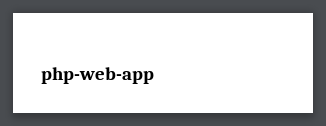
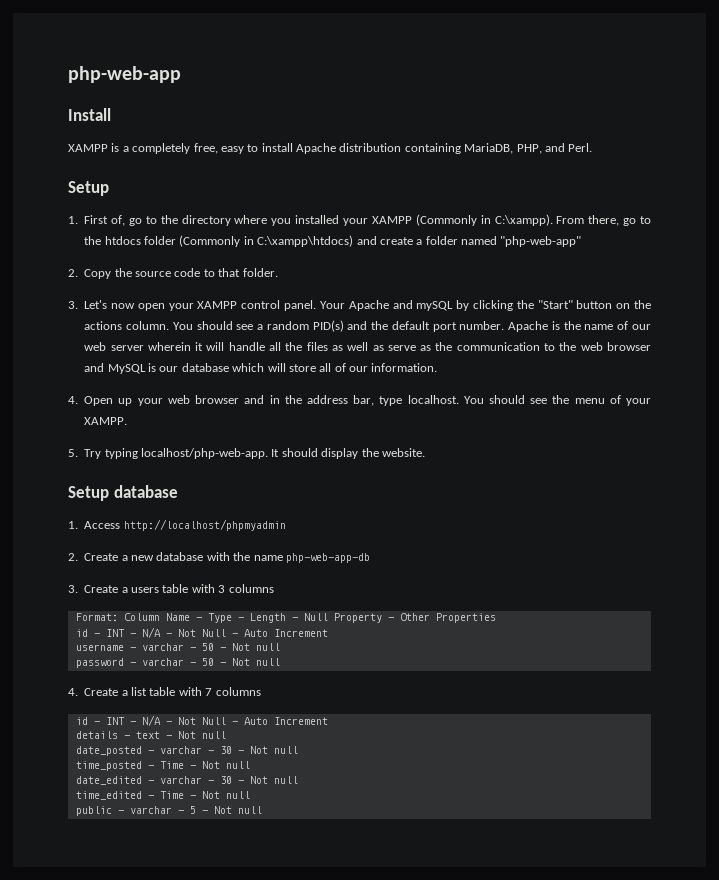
(154, 75) none -> [68,108,111,121] [68,143,593,154] [68,181,109,196] [68,214,652,226] [84,235,582,247] [68,268,278,279] [68,300,651,311] [84,320,652,332] [84,342,651,351] [84,363,438,374] [68,395,651,406] [84,417,128,425] [68,448,425,459] [68,485,178,501] [68,519,286,531] [68,552,370,563] [68,584,274,593] [75,613,496,623] [75,627,328,638] [75,643,280,651] [75,658,280,668] [68,687,261,696] [75,715,328,726] [75,731,226,739] [75,746,298,756] [75,761,250,771] [75,776,298,785] [75,791,250,800] [75,806,262,816] // Install // XAMPP is a completely free, easy to install Apache distribution containing MariaDB, PHP, and Perl. // Setup // 1. First of, go to the directory where you installed your XAMPP (Commonly in C:\xampp). From there, go to the htdocs folder (Commonly in C:\xampp\htdocs) and create a folder named "php-web-app" // 2. Copy the source code to that folder. // 3. Let's now open your XAMPP control panel. Your Apache and mySQL by clicking the "Start" button on the actions column. You should see a random PID(s) and the default port number. Apache is the name of our web server wherein it will handle all the files as well as serve as the communication to the web browser and MySQL is our database which will store all of our information. // 4. Open up your web browser and in the address bar, type localhost. You should see the menu of your XAMPP. // 5. Try typing localhost/php-web-app. It should display the website. // Setup database // 1. Access http://localhost/phpmyadmin // 2. Create a new database with the name php-web-app-db // 3. Create a users table with 3 columns // Format: Column Name - Type - Length - Null Property - Other Properties // id - INT - N/A - Not Null - Auto Increment // username - varchar - 50 - Not null // password - varchar - 50 - Not null // 4. Create a list table with 7 columns // id - INT - N/A - Not Null - Auto Increment // details - text - Not null // date_posted - varchar - 30 - Not null // time_posted - Time - Not null // date_edited - varchar - 30 - Not null // time_edited - Time - Not null // public - varchar - 5 - Not null

